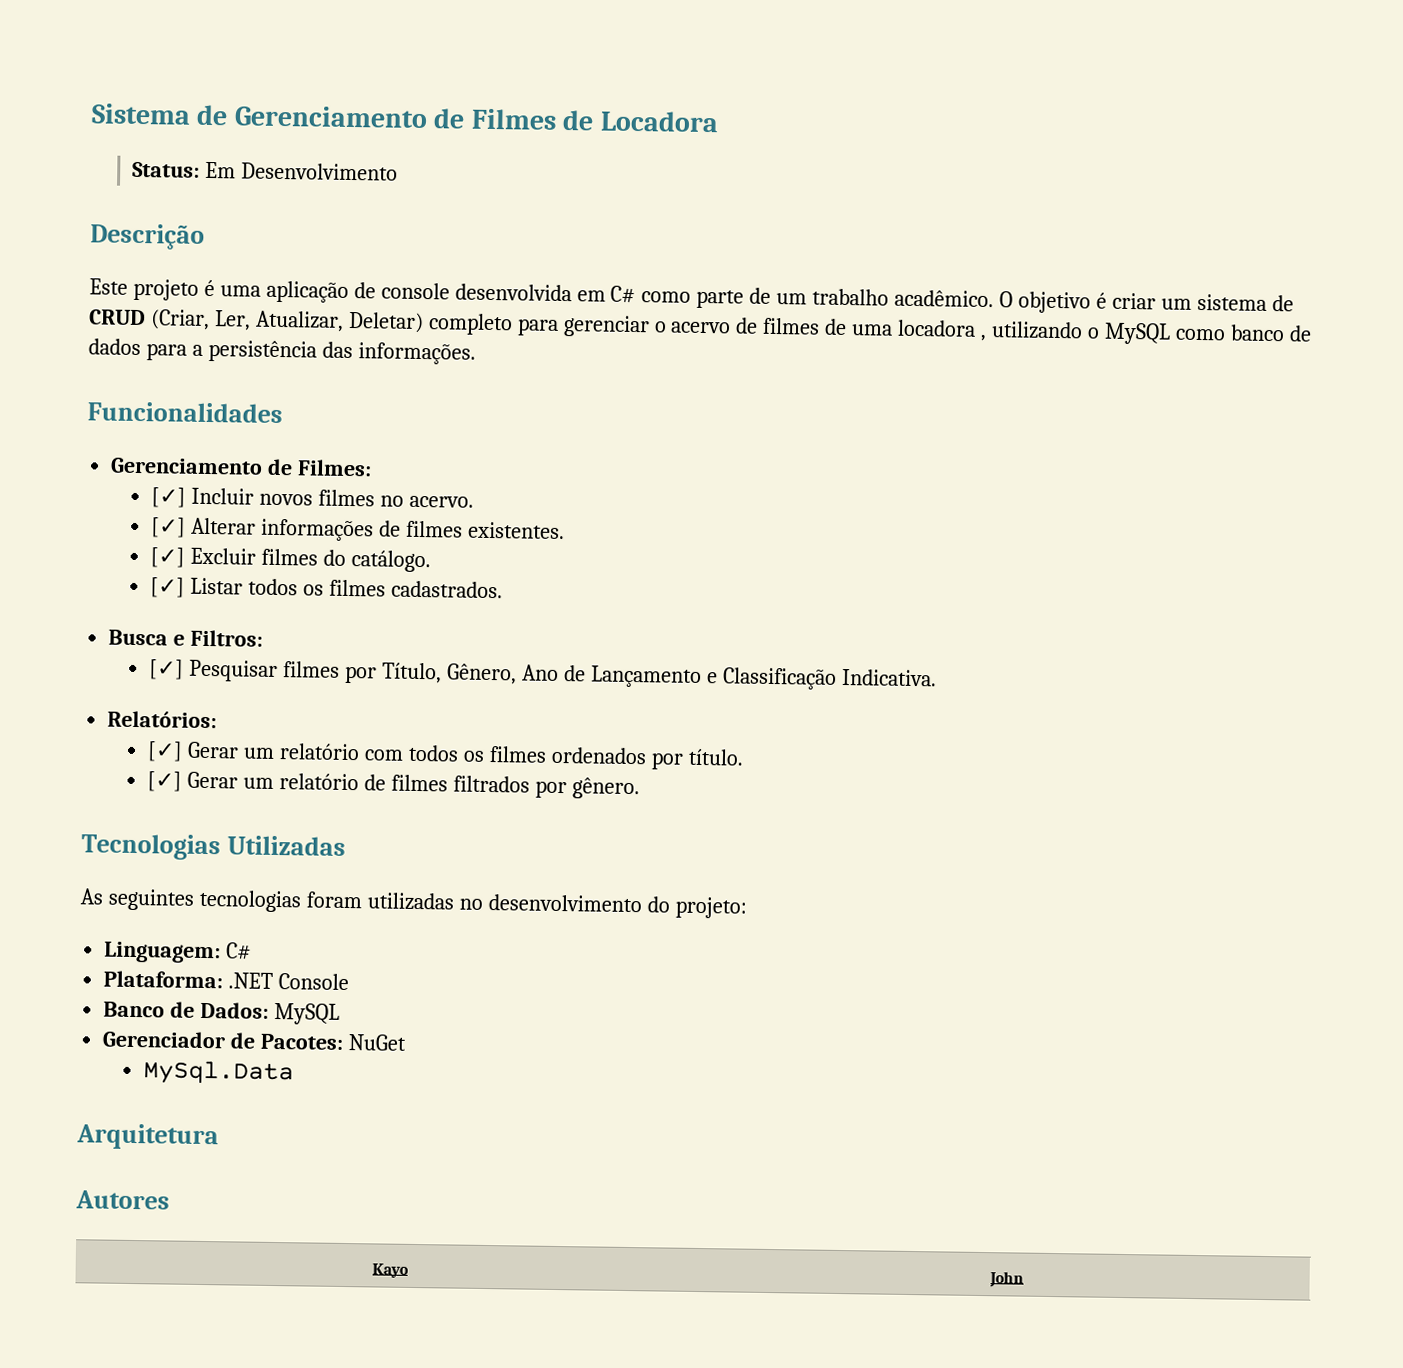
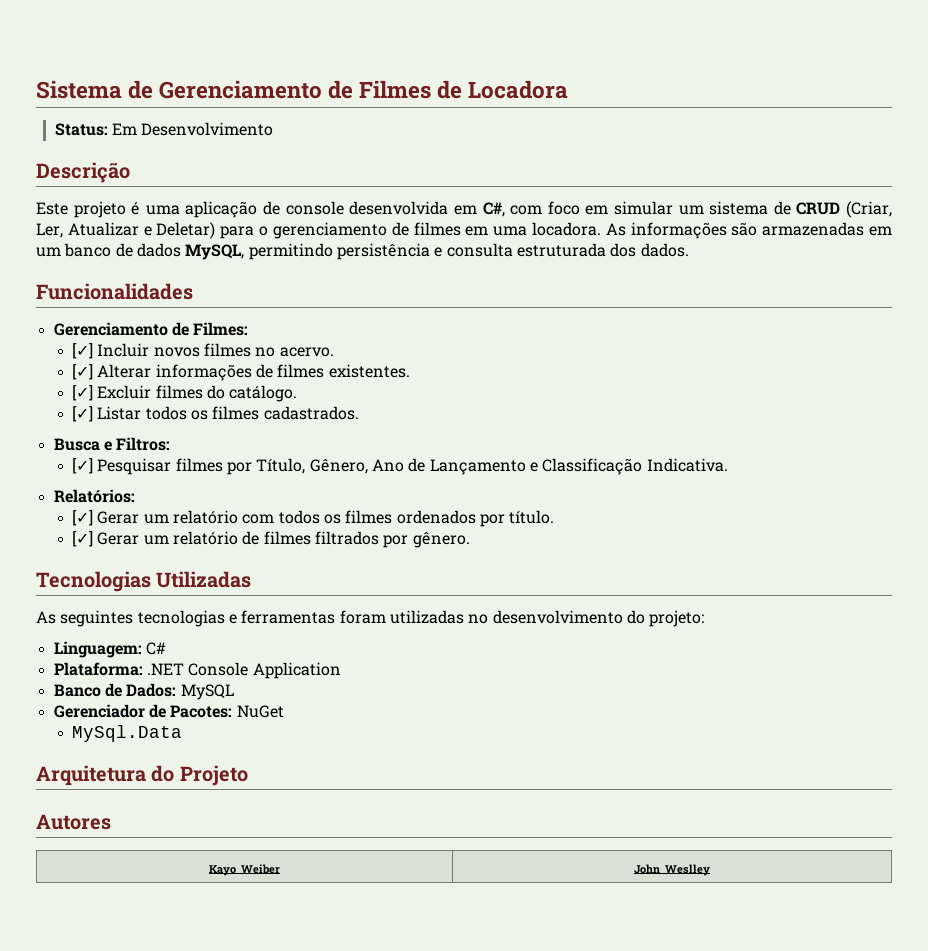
[610,285,1156,314] C# como parte de um trabalho acadêmico. O objetivo é criar -> [482,201,673,217] C#, com foco em simular
[254,310,1312,345] [88,338,476,365] Atualizar, Deletar) completo para gerenciar o acervo de filmes de uma locadora , utilizando o MySQL como banco de dados para a persistência das informações. -> [67,222,892,239] [36,243,689,260] Atualizar e Deletar) para o gerenciamento de filmes em uma locadora. As informações são armazenadas em um banco de dados MySQL, permitindo persistência e consulta estruturada dos dados.
(302, 901) none -> [228,610,336,624] e ferramentas
(350, 982) none -> [252,662,341,679] Application
(219, 1137) none -> [151,765,248,786] do Projeto
(409, 1270) none -> [240,864,280,874] Weiber
(1024, 1279) none -> [664,864,710,876] Weslley

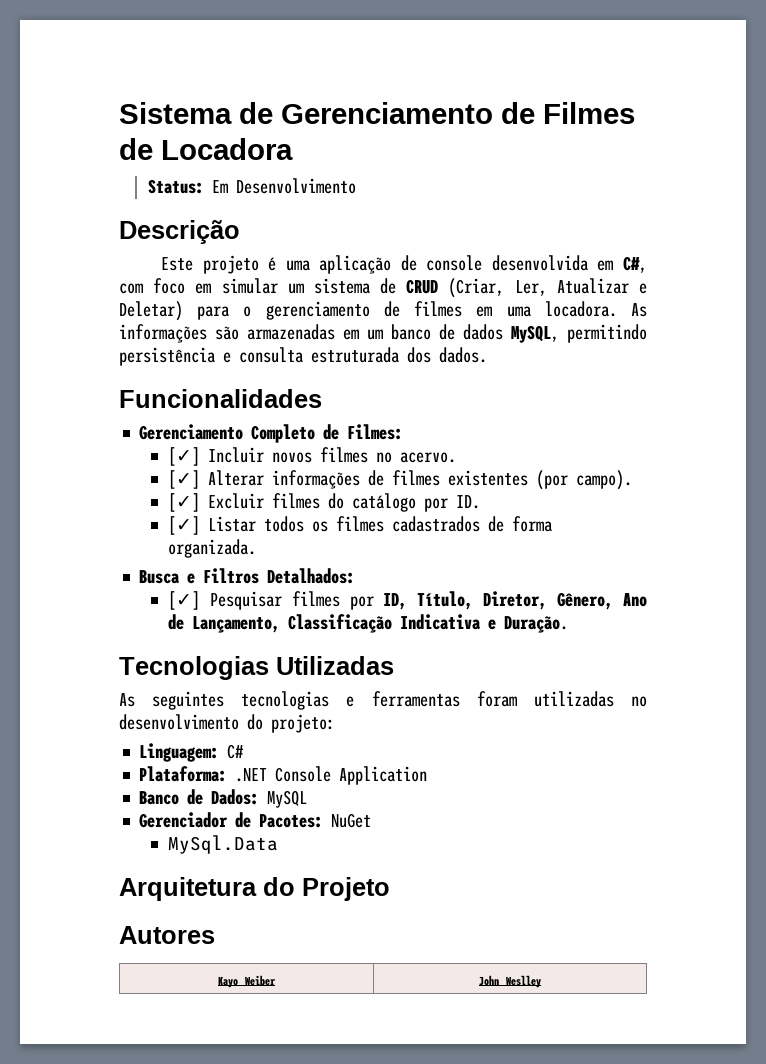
(168, 329) none -> [251,424,316,443] Completo
[328,364,410,378] existentes. -> [447,470,632,490] existentes (por campo).
[229,385,298,402] catálogo. -> [351,493,480,512] catálogo por ID.
[263,406,359,420] cadastrados. -> [391,516,552,532] [167,539,256,558] cadastrados de forma organizada.
[116,437,171,451] Filtros: -> [203,568,356,584] Filtros Detalhados:
[256,458,728,475] [53,489,135,503] [72,510,555,527] [72,531,470,548] Título, Gênero, Ano de Lançamento e Classificação Indicativa. // Relatórios: // [✓] Gerar um relatório com todos os filmes ordenados por título. // [✓] Gerar um relatório de filmes filtrados por gênero. -> [383,591,647,610] [167,614,568,633] ID, Título, Diretor, Gênero, Ano de Lançamento, Classificação Indicativa e Duração.

